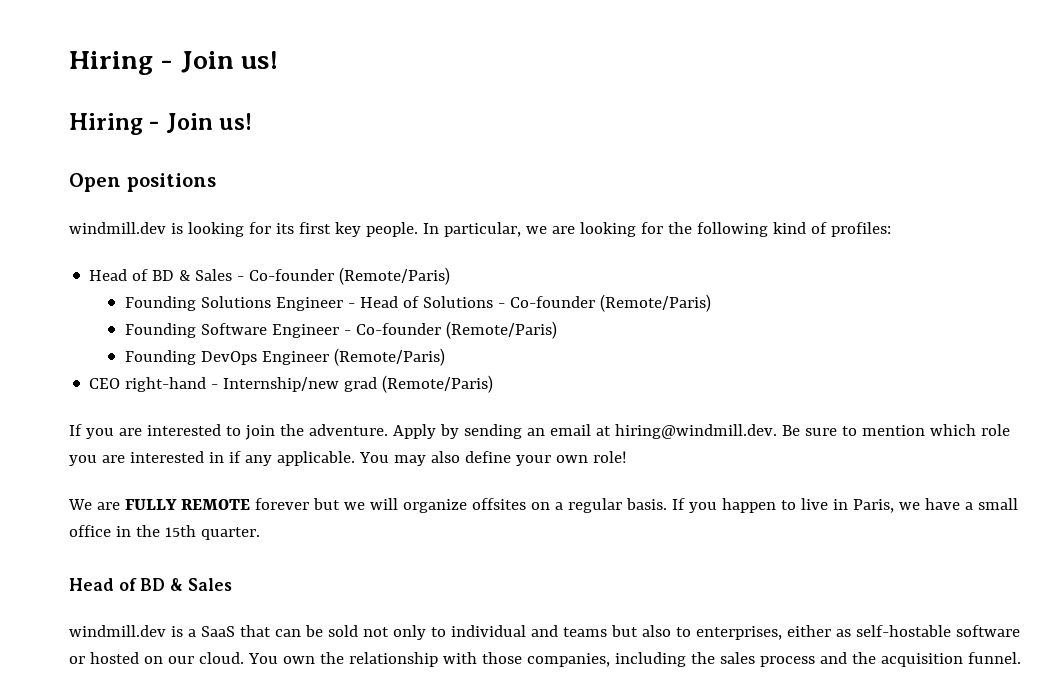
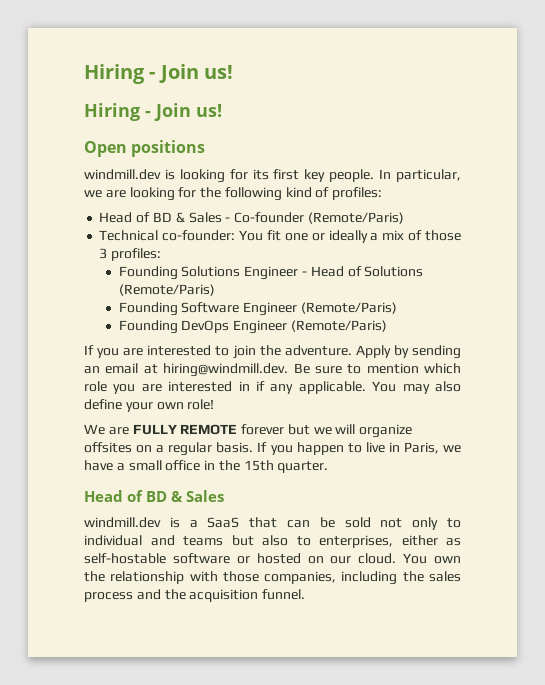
(451, 276) none -> [99,230,462,243] [99,248,162,261] // Technical co-founder: You fit one or ideally a mix of those 3 profiles:
[497,296,595,308] - Co-founder -> (424, 271) none
[343,323,441,335] - Co-founder -> (298, 309) none
[89,375,494,393] // CEO right-hand - Internship/new grad (Remote/Paris) -> (387, 326) none

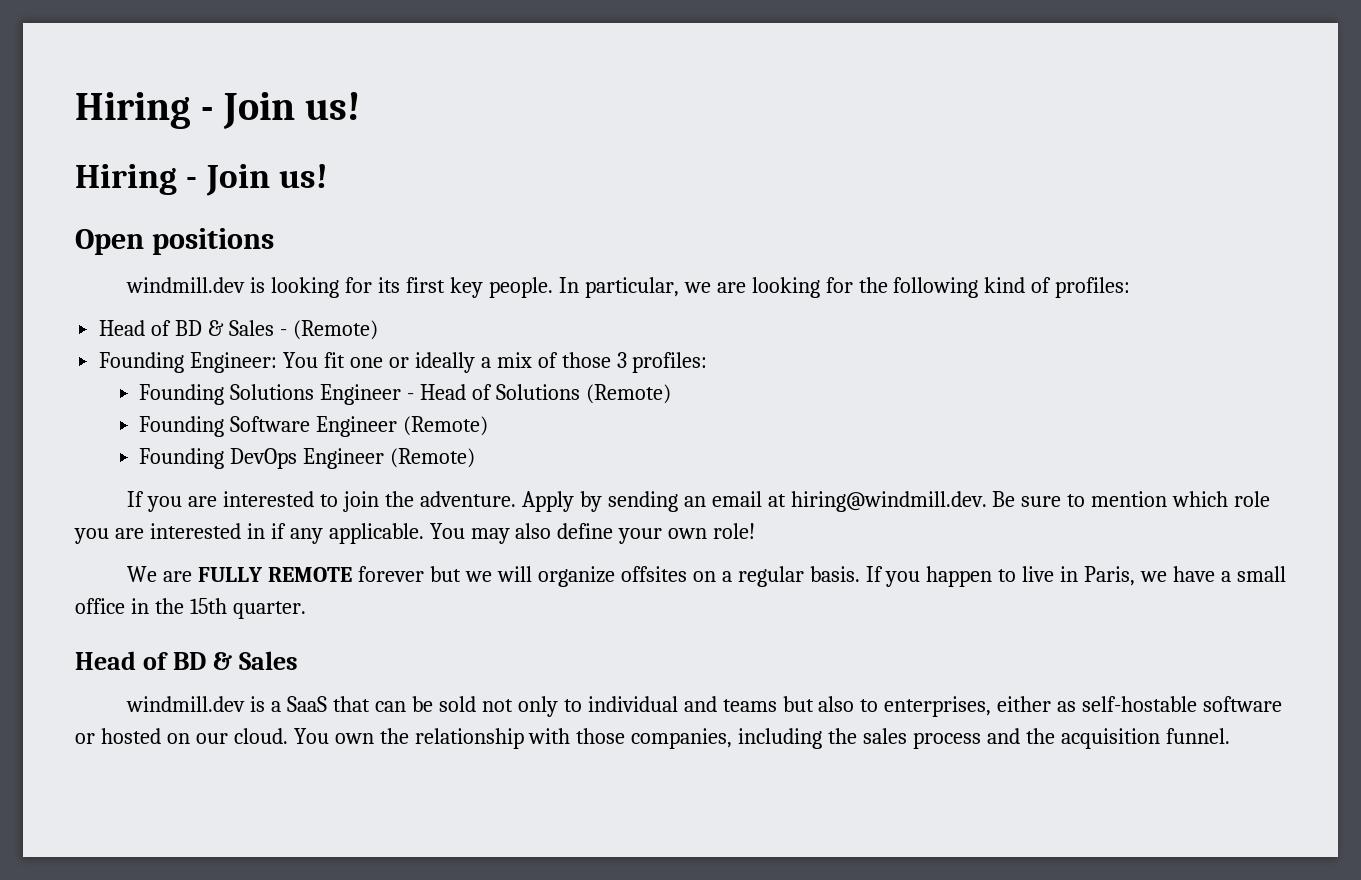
[234,212,404,224] [99,230,236,241] Co-founder (Remote/Paris) // Technical co-founder: -> [292,320,378,340] [99,352,278,373] (Remote) // Founding Engineer:
[118,284,215,296] (Remote/Paris) -> [585,384,671,404] (Remote)
[300,302,397,314] (Remote/Paris) -> [403,416,489,436] (Remote)
[290,320,387,332] (Remote/Paris) -> [390,448,476,468] (Remote)

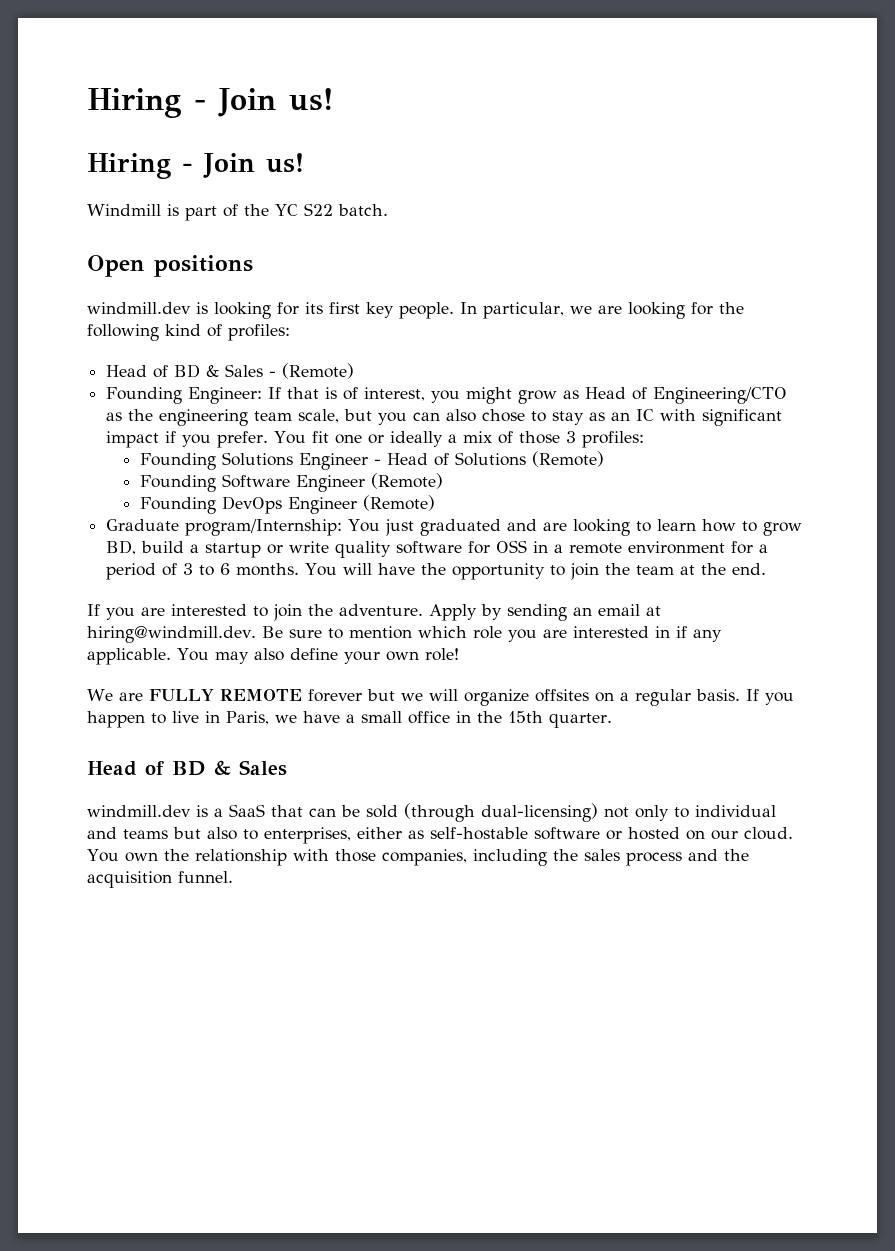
(328, 176) none -> [87,203,388,221] // Windmill is part of the YC S22 batch.
(278, 362) none -> [268,387,788,404] [106,409,783,426] [106,431,269,448] If that is of interest, you might grow as Head of Engineering/CTO as the engineering team scale, but you can also chose to stay as an IC with significant impact if you prefer.
(476, 458) none -> [106,519,803,536] [106,540,769,558] [106,563,767,580] // Graduate program/Internship: You just graduated and are looking to learn how to grow BD, build a startup or write quality software for OSS in a remote environment for a period of 3 to 6 months. You will have the opportunity to join the team at the end.
(476, 704) none -> [404,803,598,822] (through dual-licensing)

